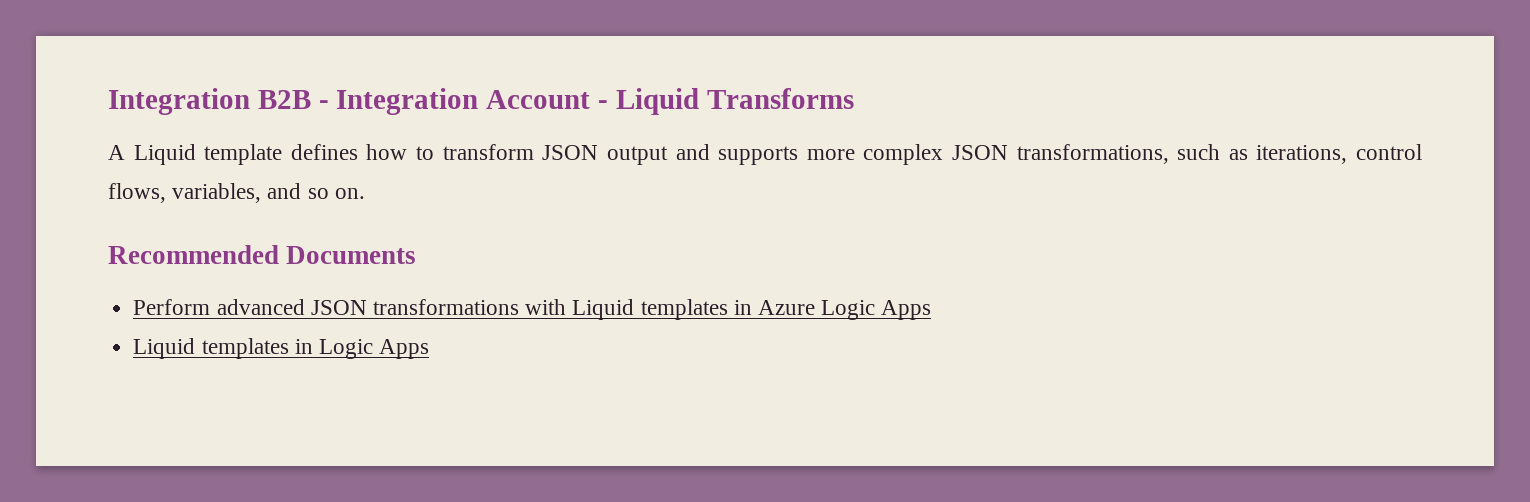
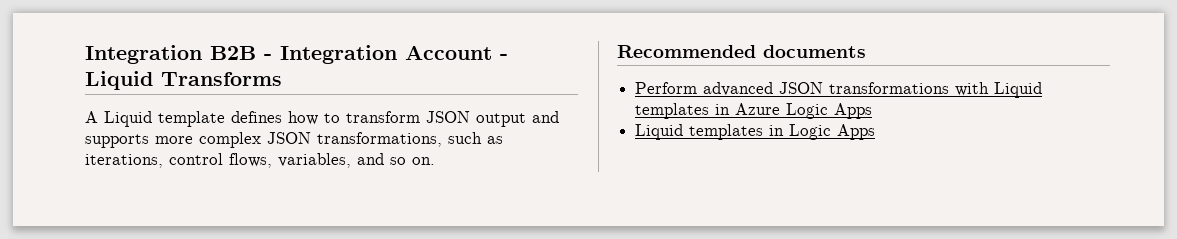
[286,246,417,264] Documents -> [763,45,866,58] documents

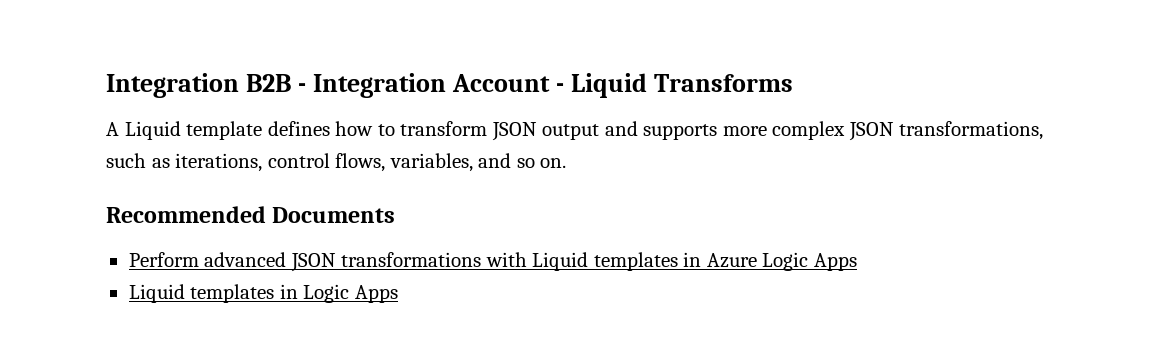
[763,45,866,58] documents -> [272,207,396,223] Documents

